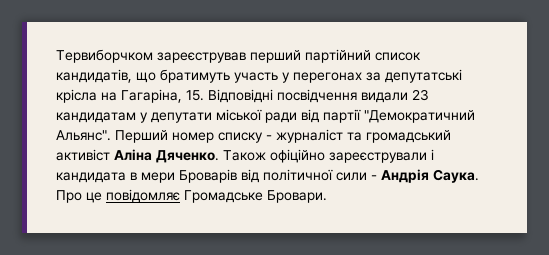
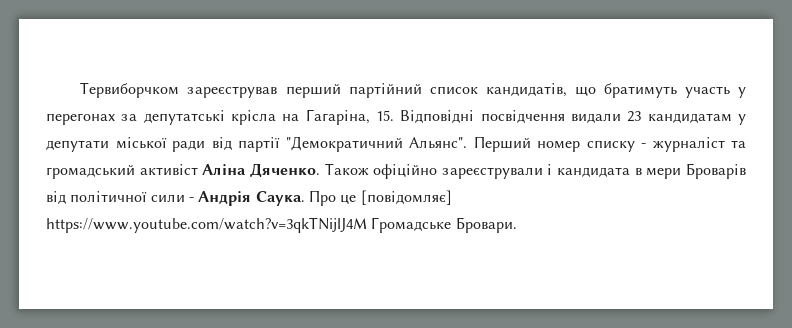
[106,189,180,203] повідомляє -> [360,190,452,205] [46,217,367,233] [повідомляє] https://www.youtube.com/watch?v=3qkTNijlJ4M

